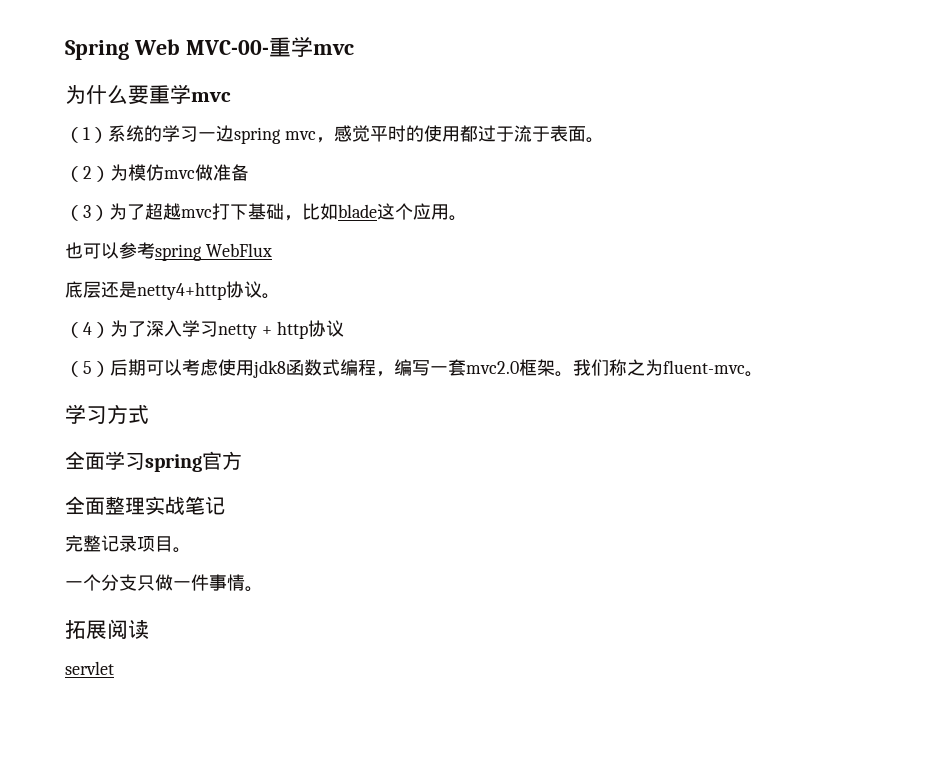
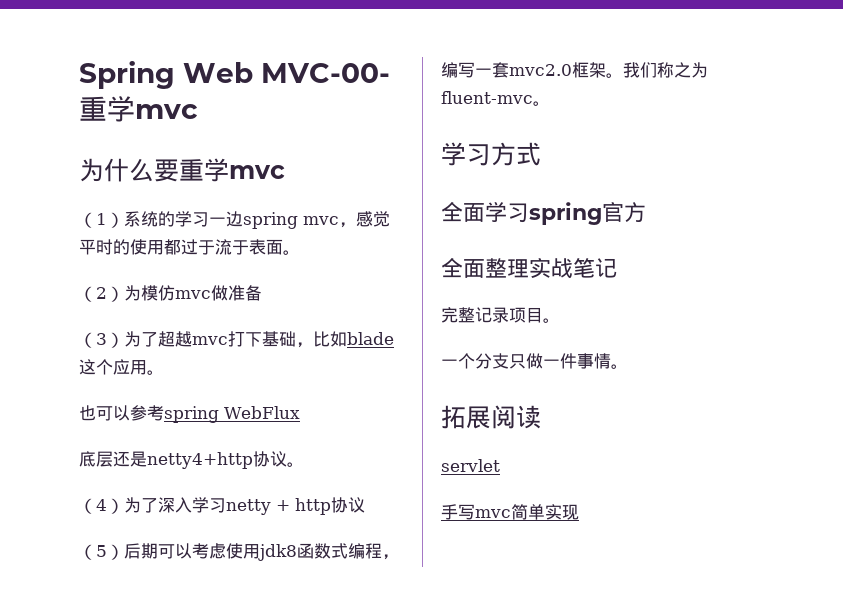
(114, 668) none -> [441,504,579,520] // 手写mvc简单实现

